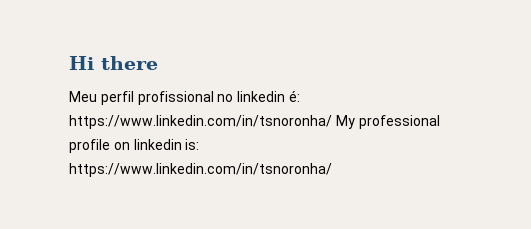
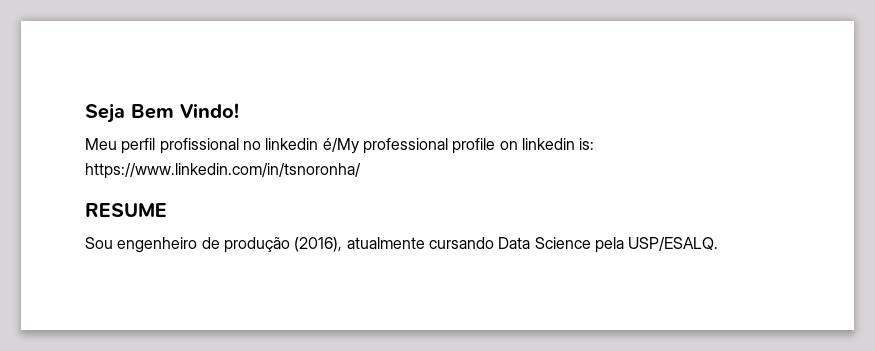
[69,56,158,70] Hi there -> [85,103,239,123] Seja Bem Vindo!
[288,90,300,102] [69,115,355,129] é: https://www.linkedin.com/in/tsnoronha/ My -> [322,138,359,154] é/My
(332, 170) none -> [85,203,167,217] [85,237,719,253] // RESUME // Sou engenheiro de produção (2016), atualmente cursando Data Science pela USP/ESALQ.

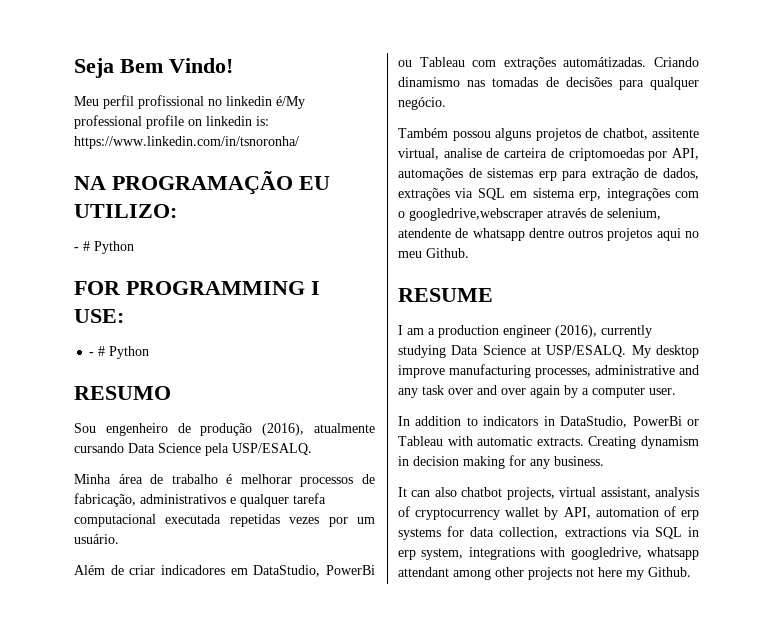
[85,203,167,217] RESUME -> [74,171,330,195] [74,204,177,218] [74,241,134,254] [74,281,320,295] [74,309,124,323] [89,346,150,359] [74,386,171,400] NA PROGRAMAÇÃO EU UTILIZO: // - # Python // FOR PROGRAMMING I USE: // - # Python // RESUMO
(719, 244) none -> [74,474,375,487] [74,493,326,507] [74,514,375,527] [74,534,119,544] [74,565,375,577] [398,57,699,70] [398,77,699,90] [398,97,446,110] [398,128,699,141] [398,148,699,161] [398,168,699,181] [398,188,699,201] [398,208,661,221] [398,228,699,241] [398,248,469,258] [398,288,493,302] [398,325,652,338] [398,345,699,358] [398,364,699,378] [398,385,676,398] [398,416,699,428] [398,436,699,449] [398,455,604,469] [398,487,699,500] [398,506,699,520] [398,526,699,540] [398,547,699,560] [398,567,691,580] // Minha área de trabalho é melhorar processos de fabricação, administrativos e qualquer tarefa computacional executada repetidas vezes por um usuário. // Além de criar indicadores em DataStudio, PowerBi ou Tableau com extrações automátizadas. Criando dinamismo nas tomadas de decisões para qualquer negócio. // Também possou alguns projetos de chatbot, assitente virtual, analise de carteira de criptomoedas por API, automações de sistemas erp para extração de dados, extrações via SQL em sistema erp, integrações com o googledrive,webscraper através de selenium, atendente de whatsapp dentre outros projetos aqui no meu Github. // RESUME // I am a production engineer (2016), currently studying Data Science at USP/ESALQ. My desktop improve manufacturing processes, administrative and any task over and over again by a computer user. // In addition to indicators in DataStudio, PowerBi or Tableau with automatic extracts. Creating dynamism in decision making for any business. // It can also chatbot projects, virtual assistant, analysis of cryptocurrency wallet by API, automation of erp systems for data collection, extractions via SQL in erp system, integrations with googledrive, whatsapp attendant among other projects not here my Github.

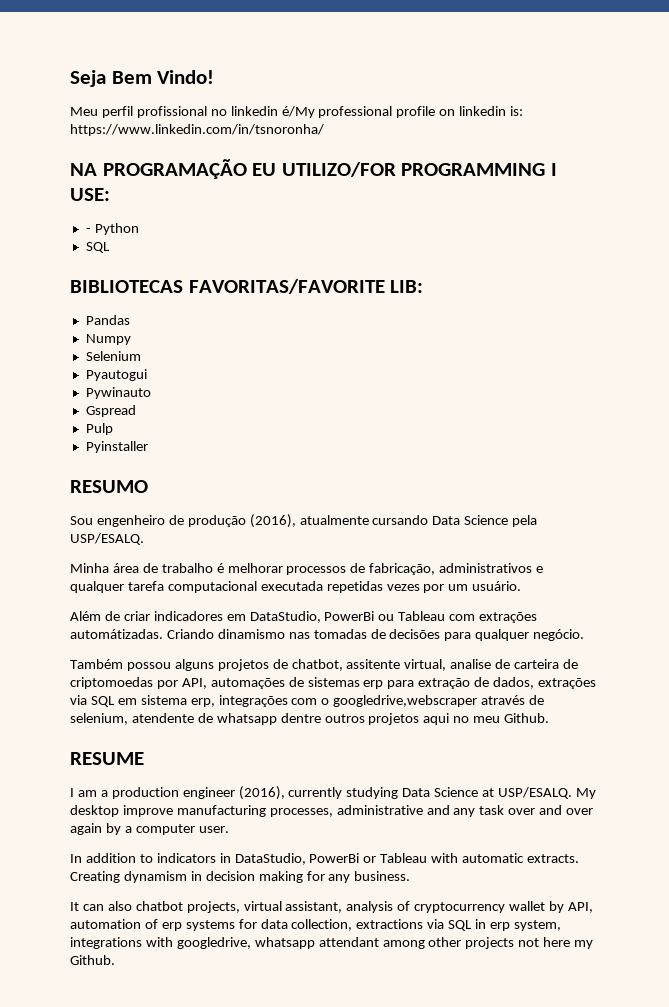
[74,204,177,218] [74,241,134,254] [74,281,121,295] UTILIZO: // - # Python // FOR -> [281,162,396,177] UTILIZO/FOR
[98,346,150,359] # Python -> [94,223,139,235] [85,242,110,253] [70,279,424,294] [85,315,130,325] [85,334,131,345] [85,351,141,361] [85,369,147,381] [85,387,151,399] [85,405,136,417] [85,423,113,435] [85,441,148,453] Python // SQL // BIBLIOTECAS FAVORITAS/FAVORITE LIB: // Pandas // Numpy // Selenium // Pyautogui // Pywinauto // Gspread // Pulp // Pyinstaller

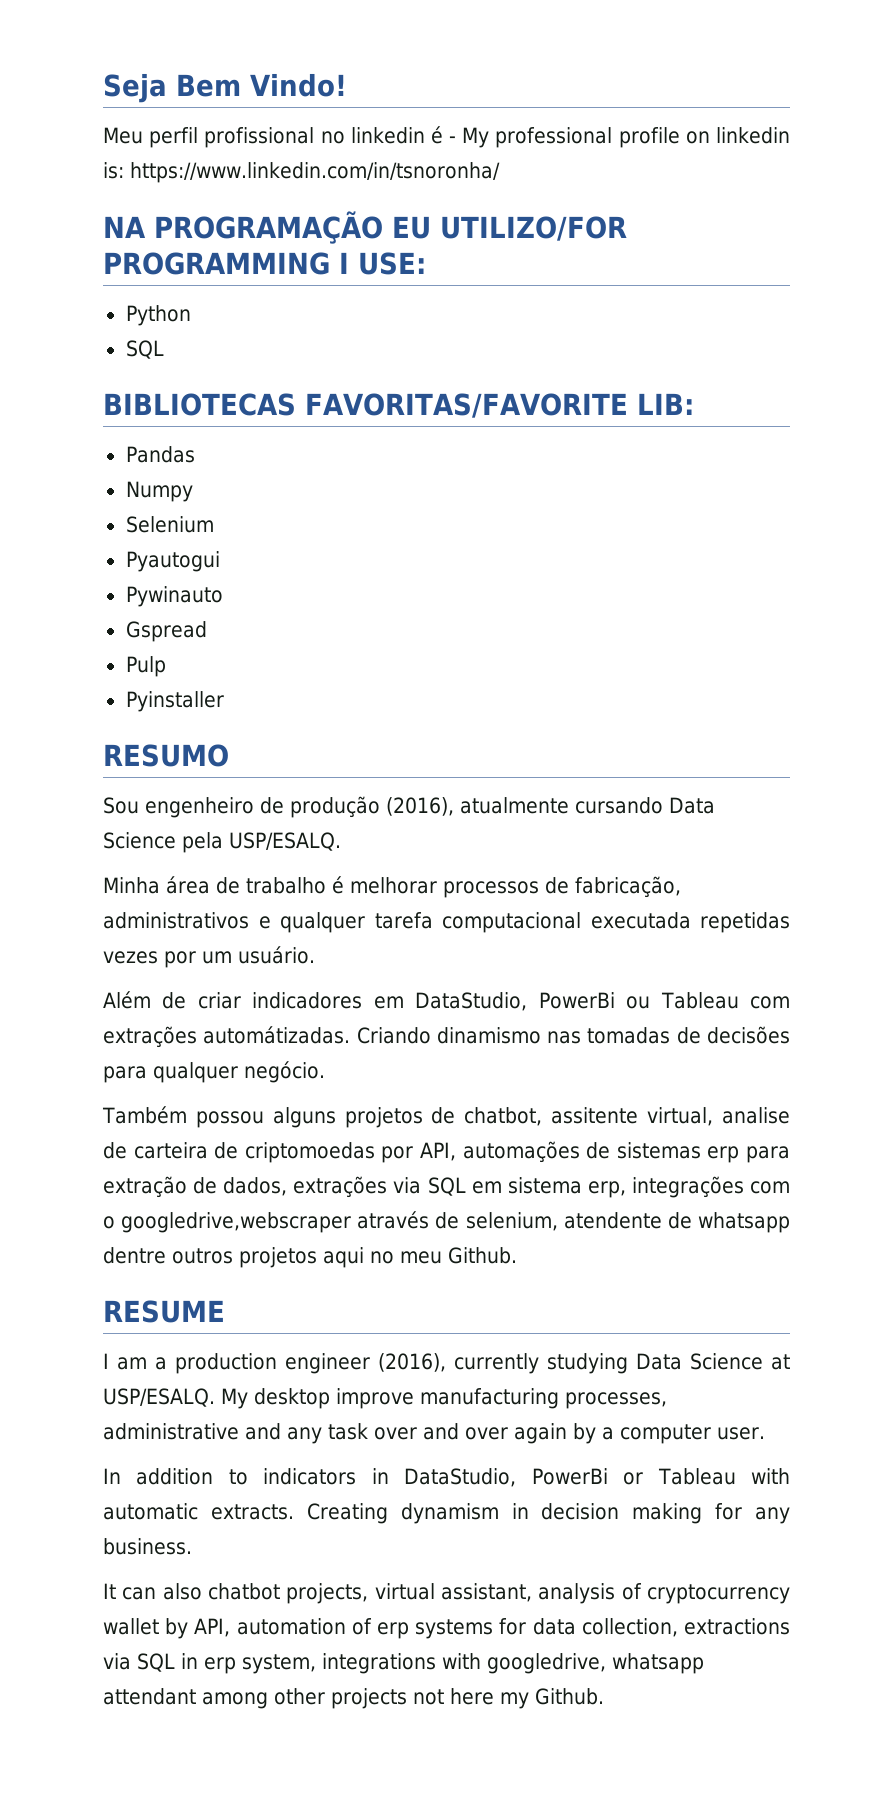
[281,106,315,118] é/My -> [430,126,490,148] é - My
[85,228,91,233] - -> (426, 263) none

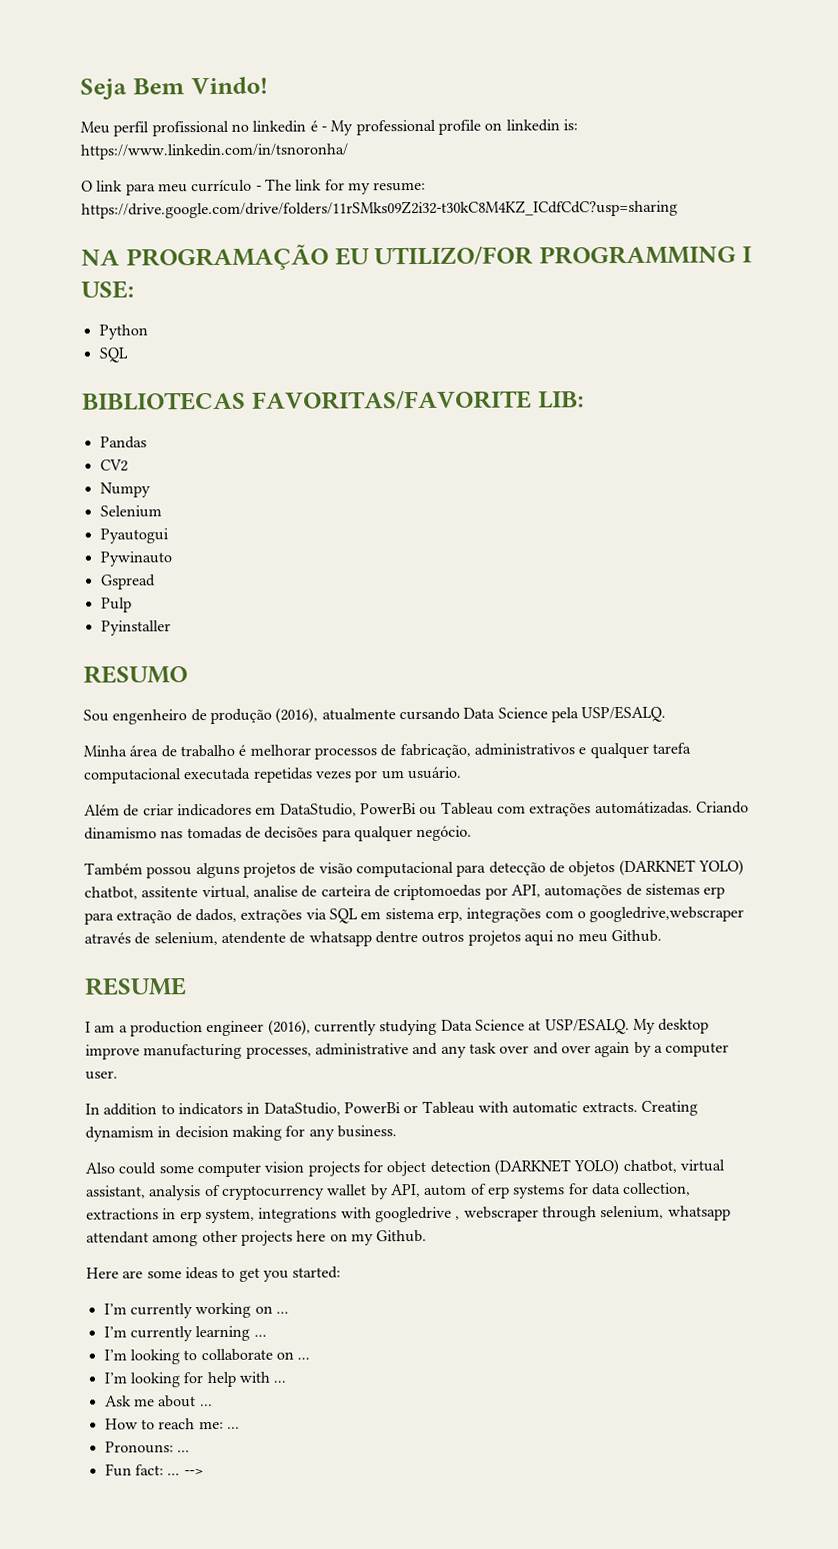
(500, 172) none -> [81,178,427,196] [81,199,678,219] // O link para meu currículo - The link for my resume: https://drive.google.com/drive/folders/11rSMks09Z2i32-t30kC8M4KZ_ICdfCdC?usp=sharing
(195, 454) none -> [99,459,128,472] // CV2
(456, 1115) none -> [318,859,744,878] visão computacional para detecção de objetos (DARKNET YOLO)
[103,1583,369,1604] It can also chatbot projects, -> [85,1159,677,1178] Also could some computer vision projects for object detection (DARKNET YOLO) chatbot,
[236,1618,346,1635] automation -> [424,1184,468,1196] autom
[103,1653,175,1672] via SQL -> (159, 1214) none
[487,1653,606,1674] googledrive, -> [374,1205,665,1223] googledrive , webscraper through selenium,
[413,1688,494,1705] not here -> [296,1230,348,1242] here on
(604, 1696) none -> [86,1266,342,1282] [103,1302,289,1319] [103,1325,267,1342] [103,1348,311,1365] [103,1371,287,1388] [104,1395,213,1408] [104,1418,240,1430] [104,1441,190,1454] [104,1463,204,1477] // Here are some ideas to get you started: // I’m currently working on ... // I’m currently learning ... // I’m looking to collaborate on ... // I’m looking for help with ... // Ask me about ... // How to reach me: ... // Pronouns: ... // Fun fact: ... -->

